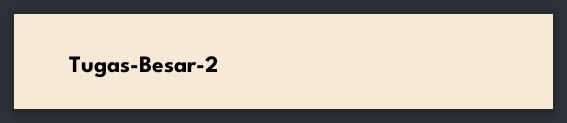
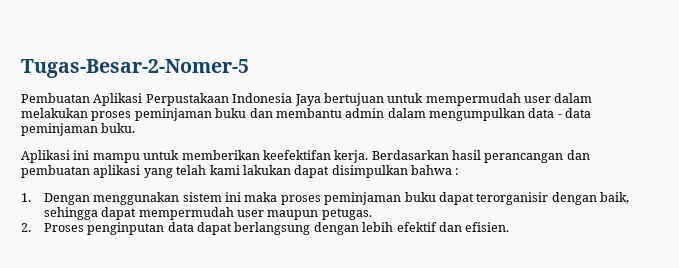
[69,56,218,78] Tugas-Besar-2 -> [21,59,249,78] [21,93,593,106] [21,108,592,121] [21,123,136,136] [21,150,590,163] [21,165,460,178] [21,192,630,205] [43,207,372,220] [21,222,510,235] Tugas-Besar-2-Nomer-5 // Pembuatan Aplikasi Perpustakaan Indonesia Jaya bertujuan untuk mempermudah user dalam melakukan proses peminjaman buku dan membantu admin dalam mengumpulkan data - data peminjaman buku. // Aplikasi ini mampu untuk memberikan keefektifan kerja. Berdasarkan hasil perancangan dan pembuatan aplikasi yang telah kami lakukan dapat disimpulkan bahwa : // 1. Dengan menggunakan sistem ini maka proses peminjaman buku dapat terorganisir dengan baik, sehingga dapat mempermudah user maupun petugas. // 2. Proses penginputan data dapat berlangsung dengan lebih efektif dan efisien.

